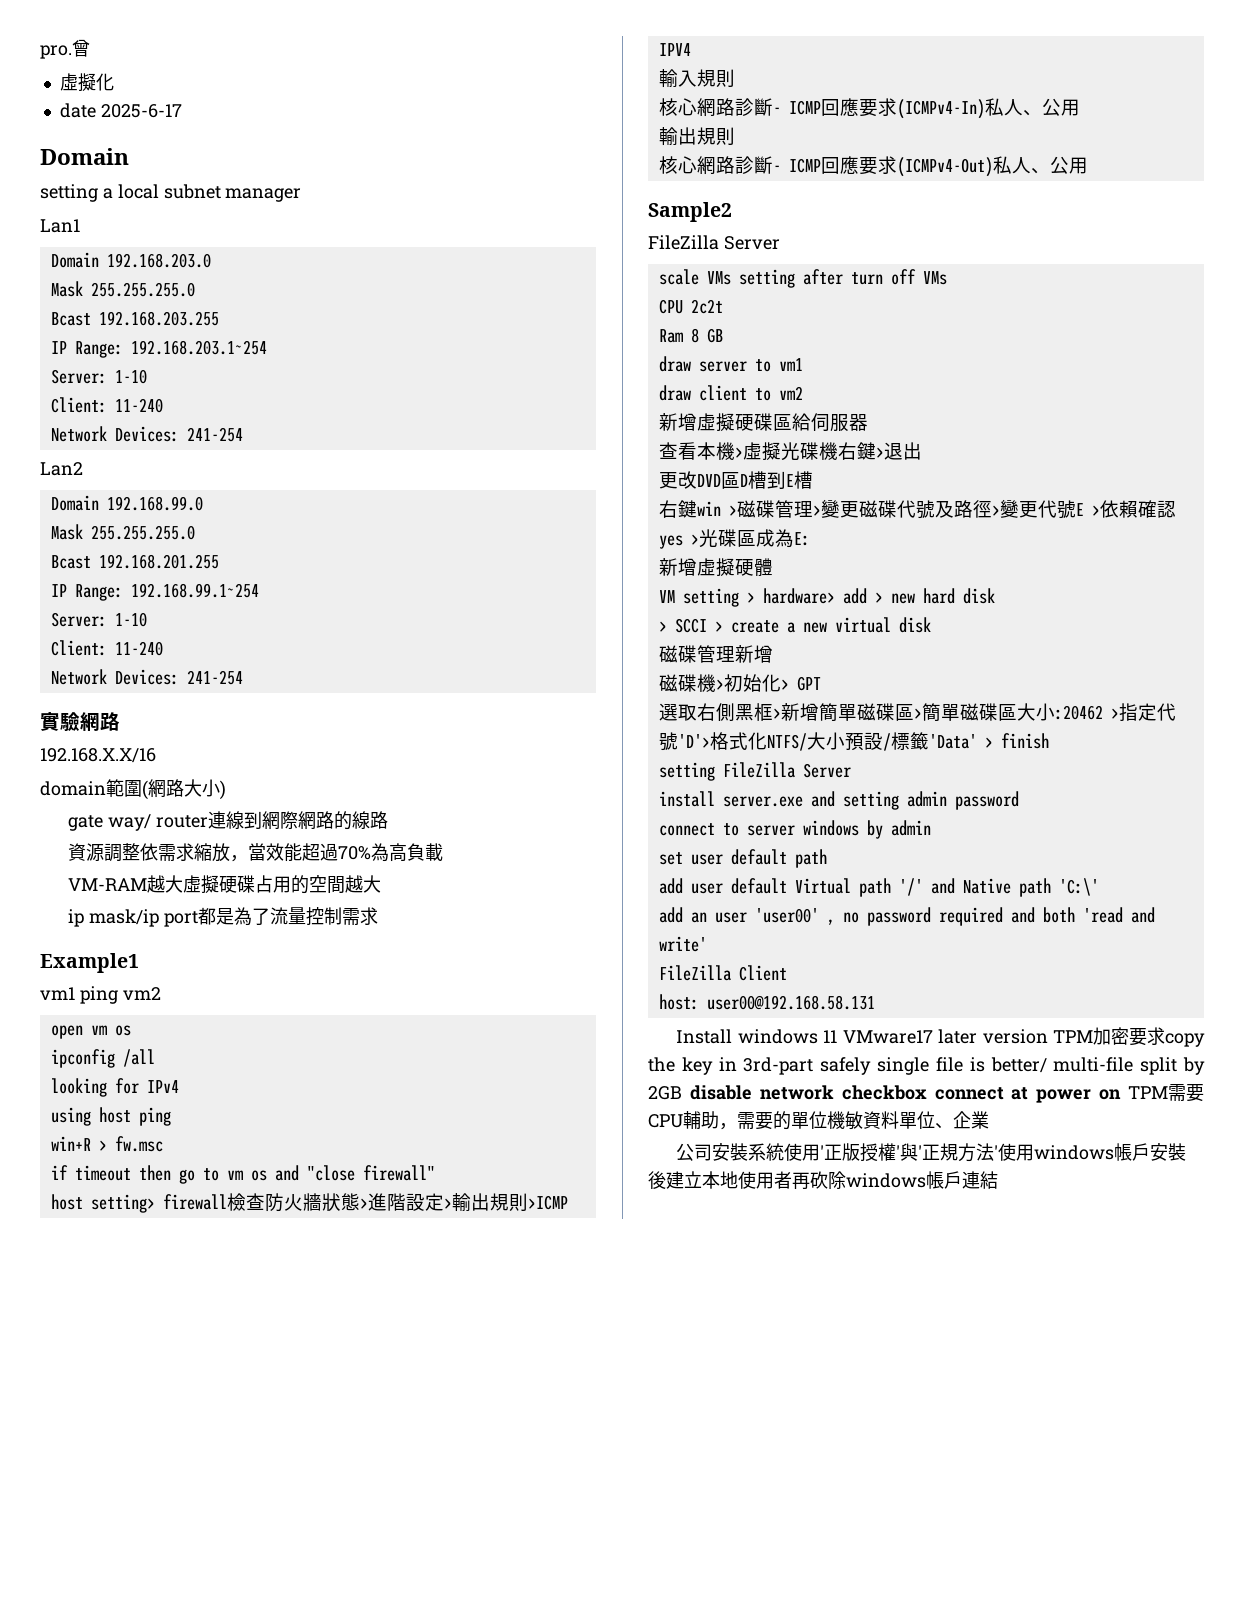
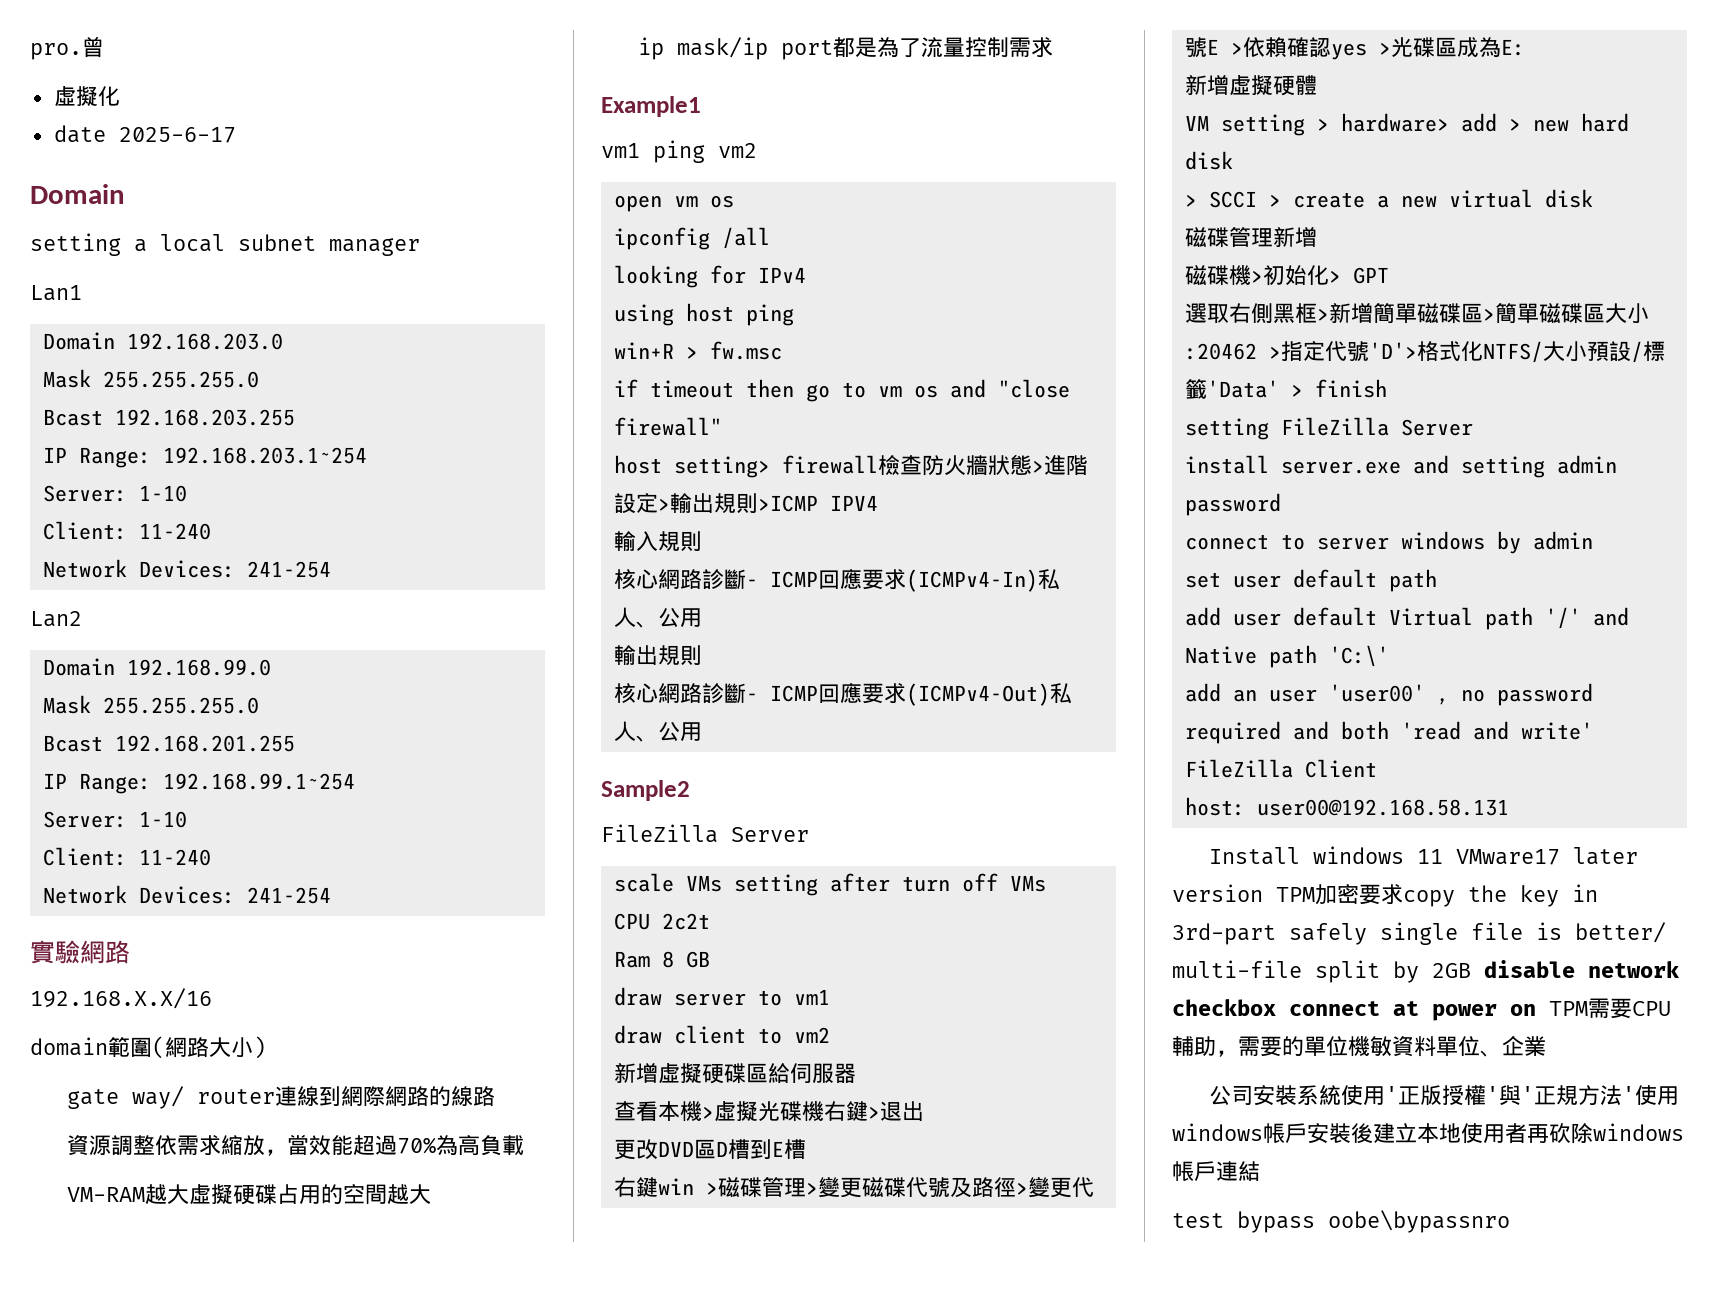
(998, 1180) none -> [1172,1210,1510,1233] // test bypass oobe\bypassnro

